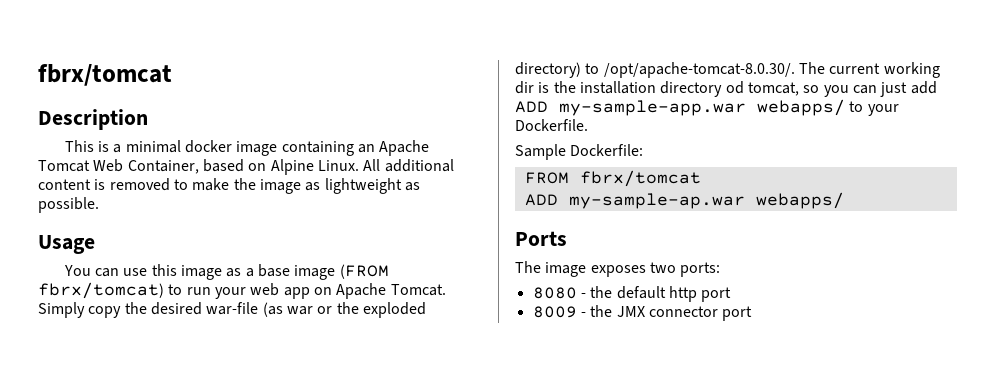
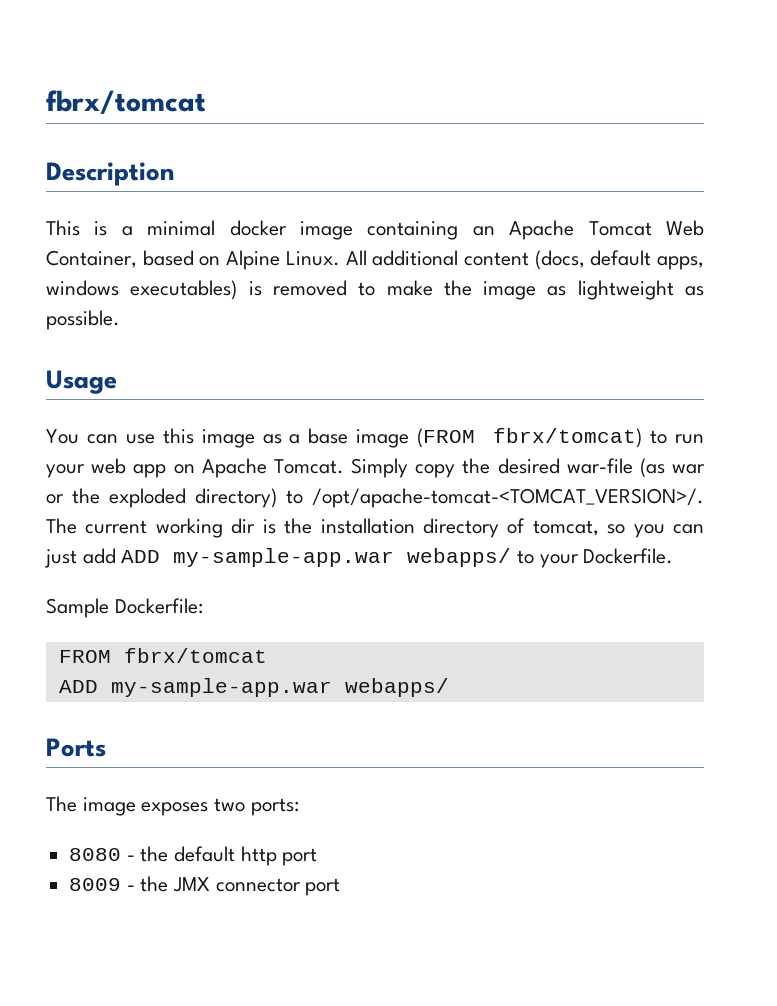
(91, 184) none -> [534,250,704,270] [46,280,238,300] (docs, default apps, windows executables)
[603,62,795,78] /opt/apache-tomcat-8.0.30/. -> [312,488,704,508] /opt/apache-tomcat-<TOMCAT_VERSION>/.
[725,81,744,94] od -> [507,518,526,534] of
[568,193,745,209] my-sample-ap.war -> [110,678,332,697] my-sample-app.war

